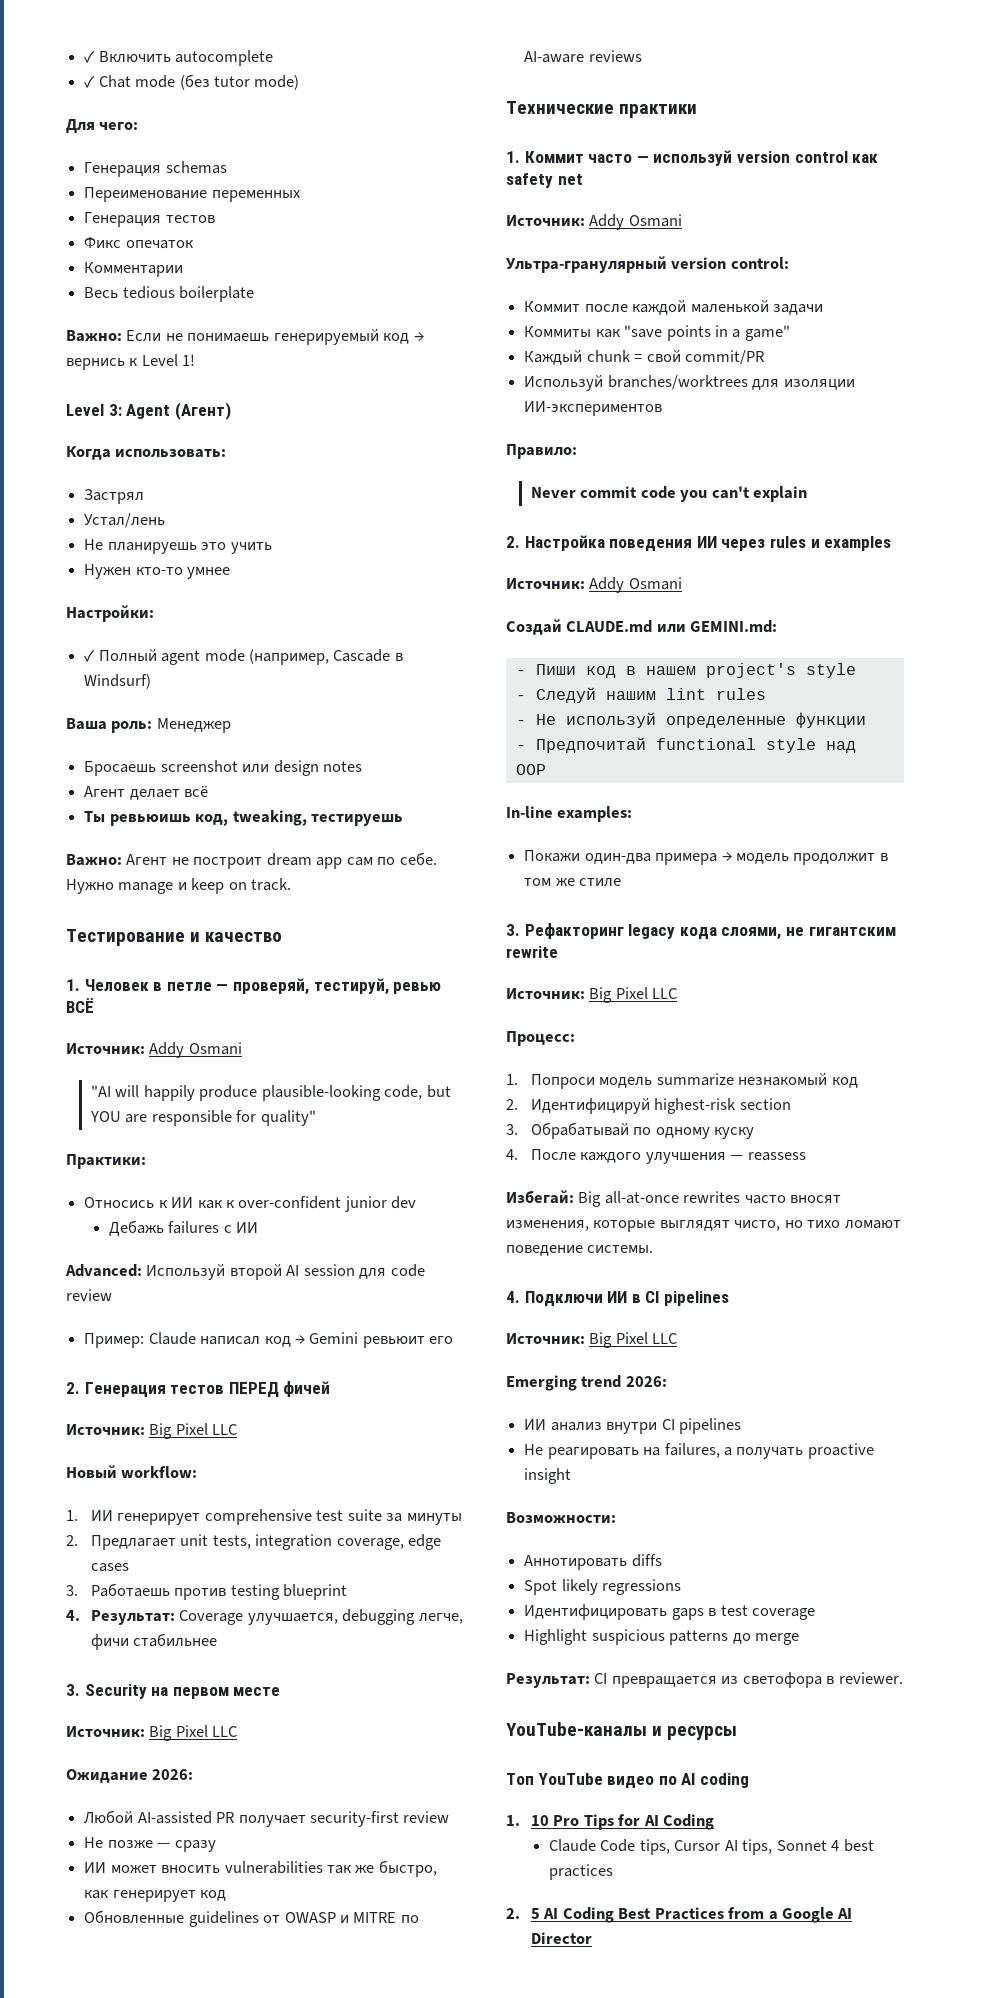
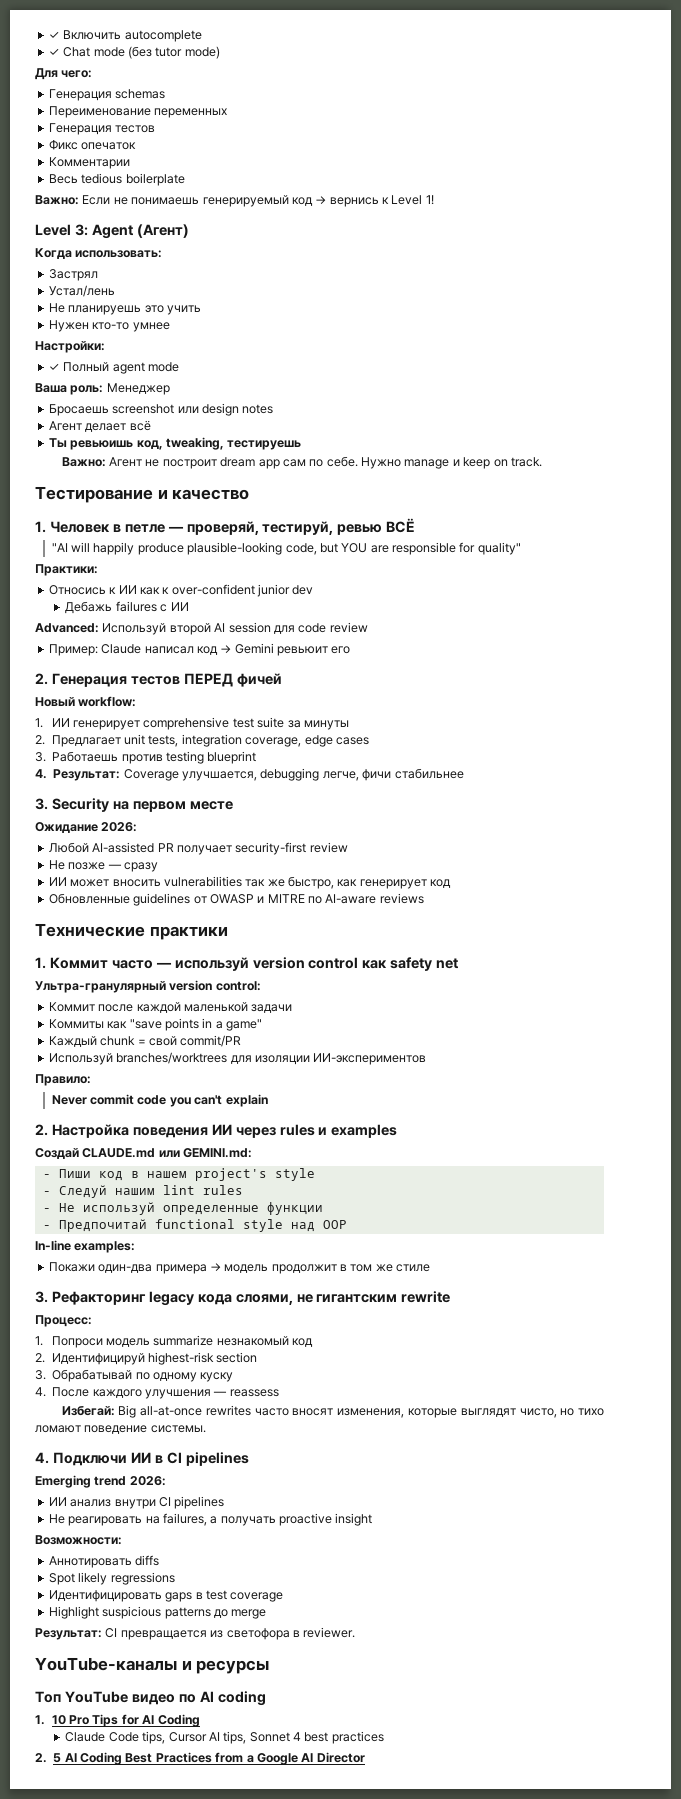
[248,649,403,665] [84,674,152,689] (например, Cascade в Windsurf) -> (179, 367) none
[66,1042,242,1058] // Источник: Addy Osmani -> (416, 525) none
[66,1423,238,1439] // Источник: Big Pixel LLC -> (282, 680) none
[66,1725,238,1741] // Источник: Big Pixel LLC -> (233, 805) none
[506,214,682,230] // Источник: Addy Osmani -> (459, 963) none
[506,577,682,593] // Источник: Addy Osmani -> (398, 1131) none
[506,987,678,1003] // Источник: Big Pixel LLC -> (451, 1297) none
[506,1332,678,1348] // Источник: Big Pixel LLC -> (249, 1459) none

